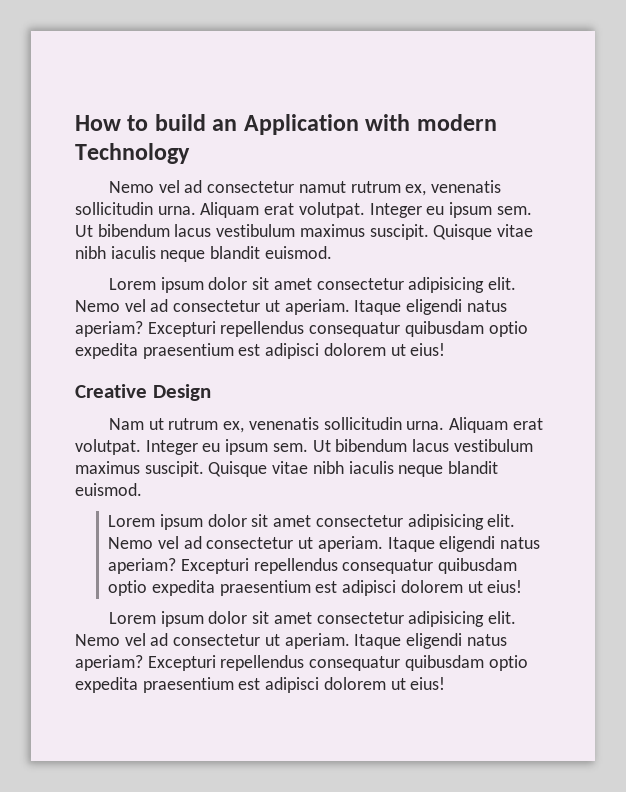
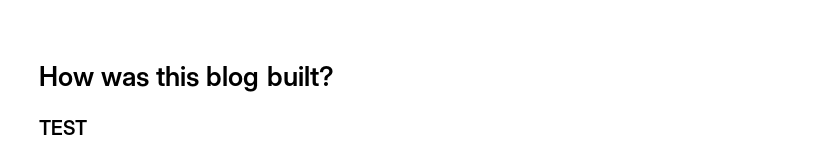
[127,114,497,135] [75,143,190,164] [108,180,502,196] [75,202,532,218] [75,224,534,240] [75,246,332,262] [108,277,517,293] [75,299,507,315] [75,321,528,337] [75,343,446,359] [75,384,211,401] [108,417,543,433] [75,439,533,455] [75,461,499,477] [75,483,142,496] [108,514,516,530] [108,536,540,552] [108,558,518,574] [108,580,523,596] [108,611,517,627] [75,633,507,649] [75,655,528,671] [75,677,446,693] to build an Application with modern Technology // Nemo vel ad consectetur namut rutrum ex, venenatis sollicitudin urna. Aliquam erat volutpat. Integer eu ipsum sem. Ut bibendum lacus vestibulum maximus suscipit. Quisque vitae nibh iaculis neque blandit euismod. // Lorem ipsum dolor sit amet consectetur adipisicing elit. Nemo vel ad consectetur ut aperiam. Itaque eligendi natus aperiam? Excepturi repellendus consequatur quibusdam optio expedita praesentium est adipisci dolorem ut eius! // Creative Design // Nam ut rutrum ex, venenatis sollicitudin urna. Aliquam erat volutpat. Integer eu ipsum sem. Ut bibendum lacus vestibulum maximus suscipit. Quisque vitae nibh iaculis neque blandit euismod. // Lorem ipsum dolor sit amet consectetur adipisicing elit. Nemo vel ad consectetur ut aperiam. Itaque eligendi natus aperiam? Excepturi repellendus consequatur quibusdam optio expedita praesentium est adipisci dolorem ut eius! // Lorem ipsum dolor sit amet consectetur adipisicing elit. Nemo vel ad consectetur ut aperiam. Itaque eligendi natus aperiam? Excepturi repellendus consequatur quibusdam optio expedita praesentium est adipisci dolorem ut eius! -> [101,66,334,92] [39,120,87,135] was this blog built? // TEST

